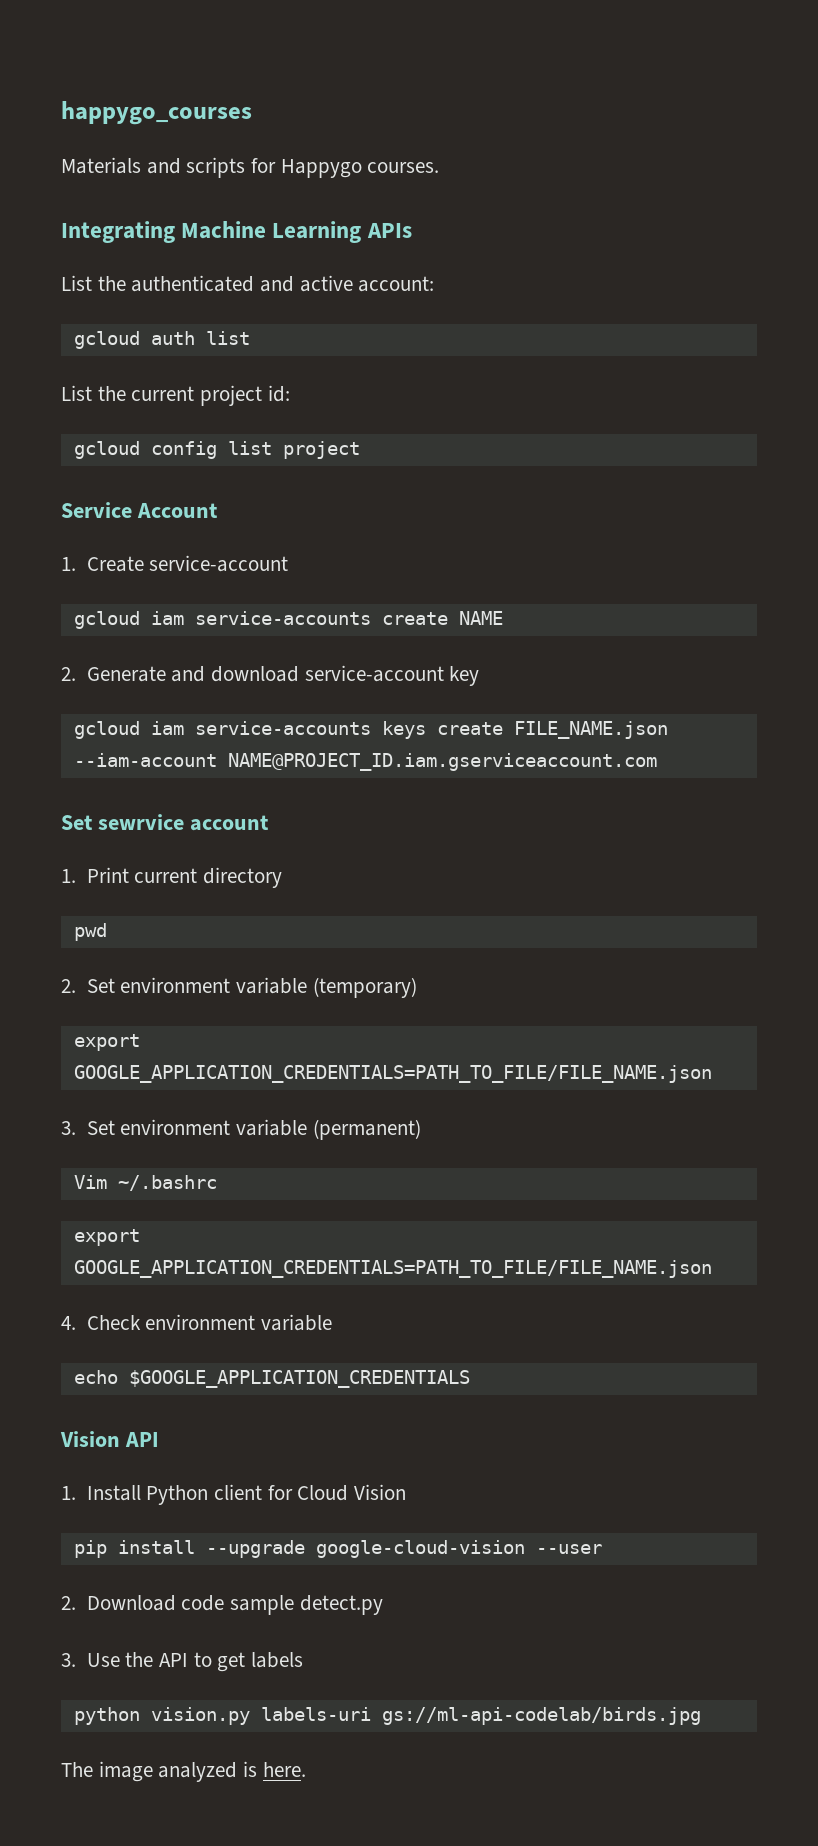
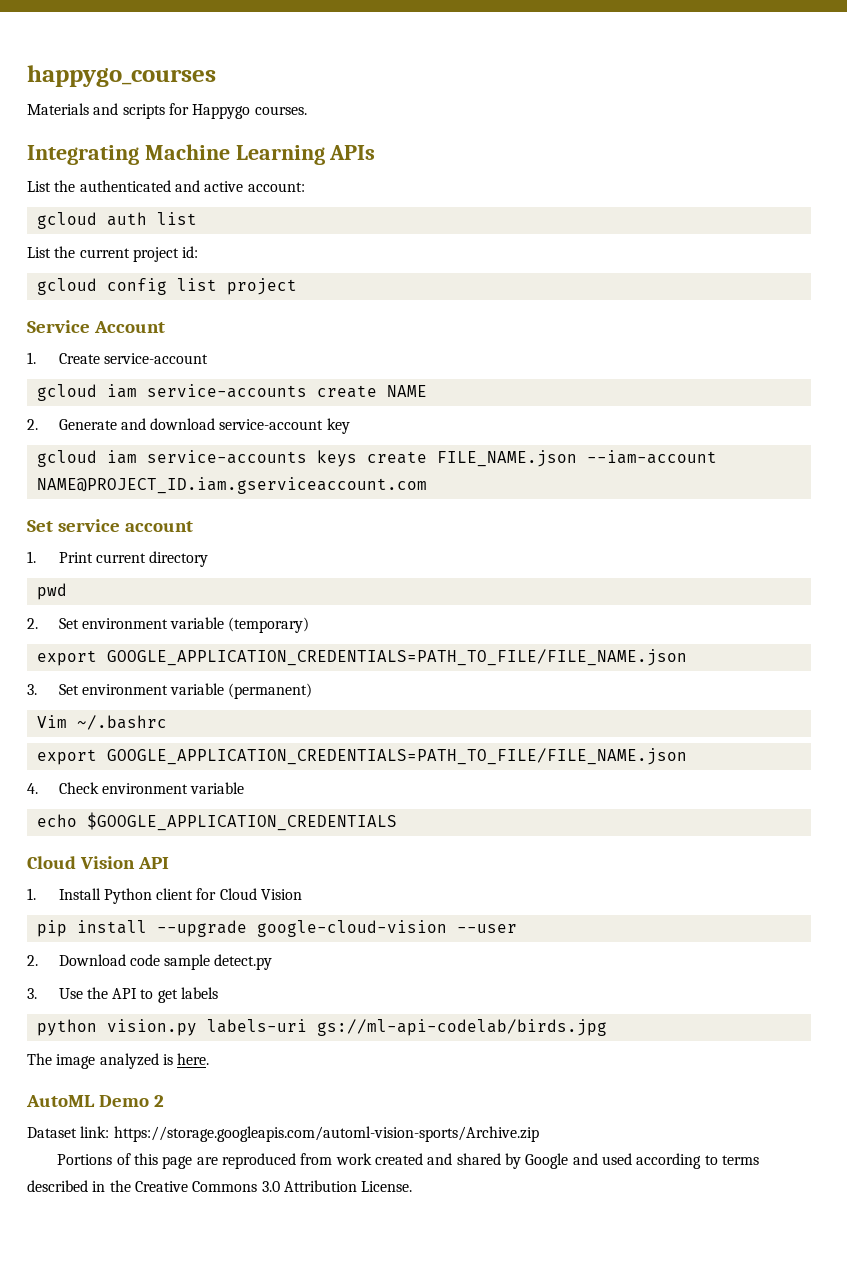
[97,814,184,830] sewrvice -> [57,519,120,532] service
(470, 1379) none -> [27,856,76,869] Cloud
(306, 1769) none -> [26,1095,164,1107] [27,1126,539,1142] [57,1153,759,1169] [27,1180,413,1192] // AutoML Demo 2 // Dataset link: https://storage.googleapis.com/automl-vision-sports/Archive.zip // Portions of this page are reproduced from work created and shared by Google and used according to terms described in the Creative Commons 3.0 Attribution License.

